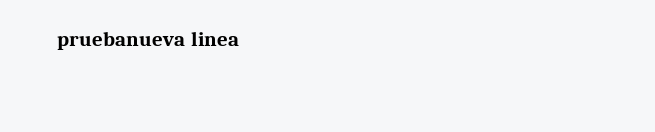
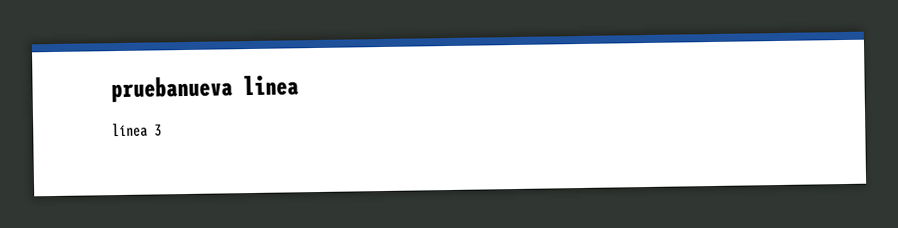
(239, 38) none -> [112,122,162,138] // línea 3

